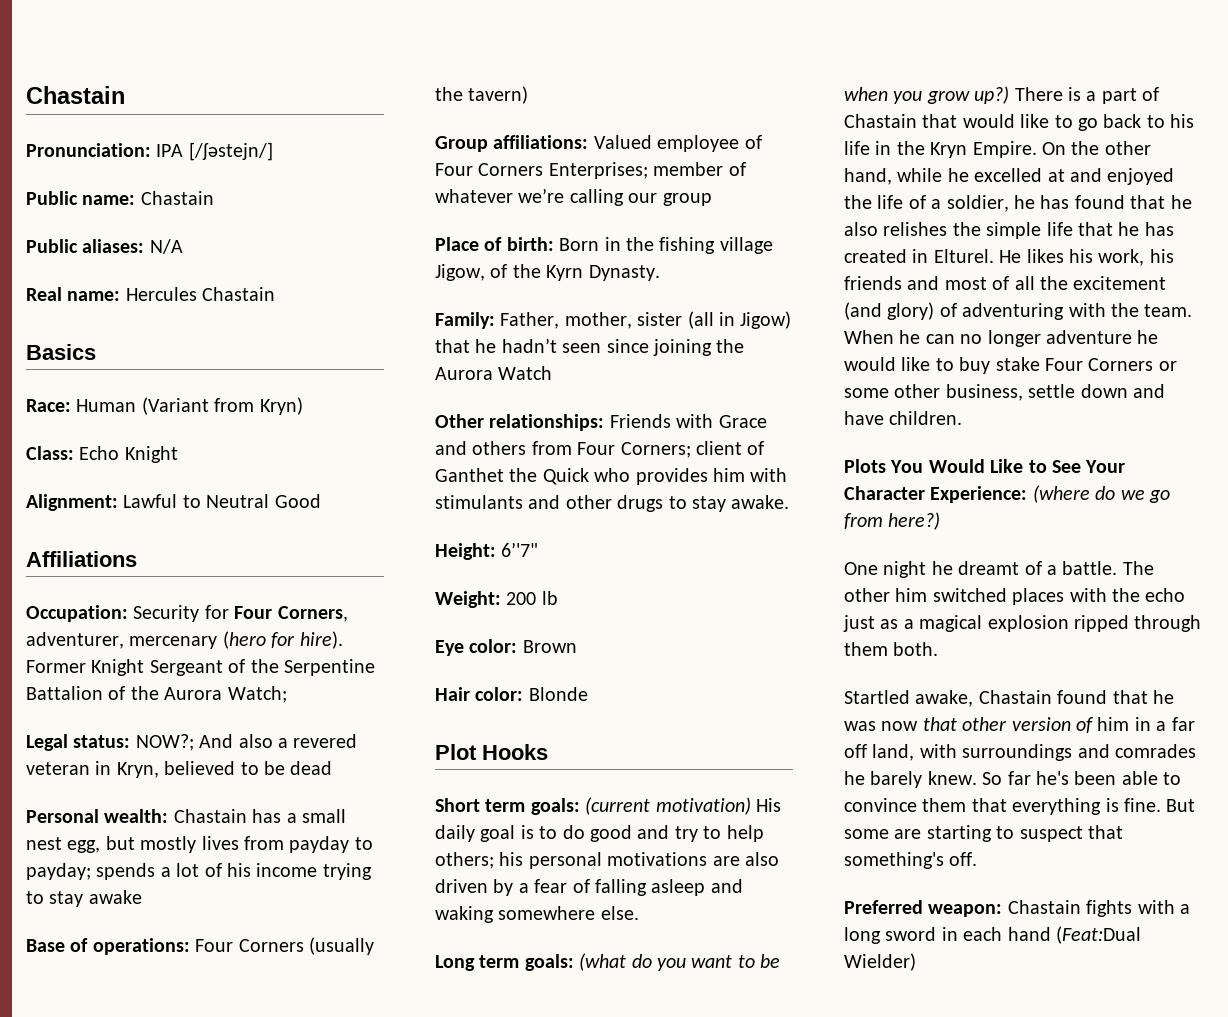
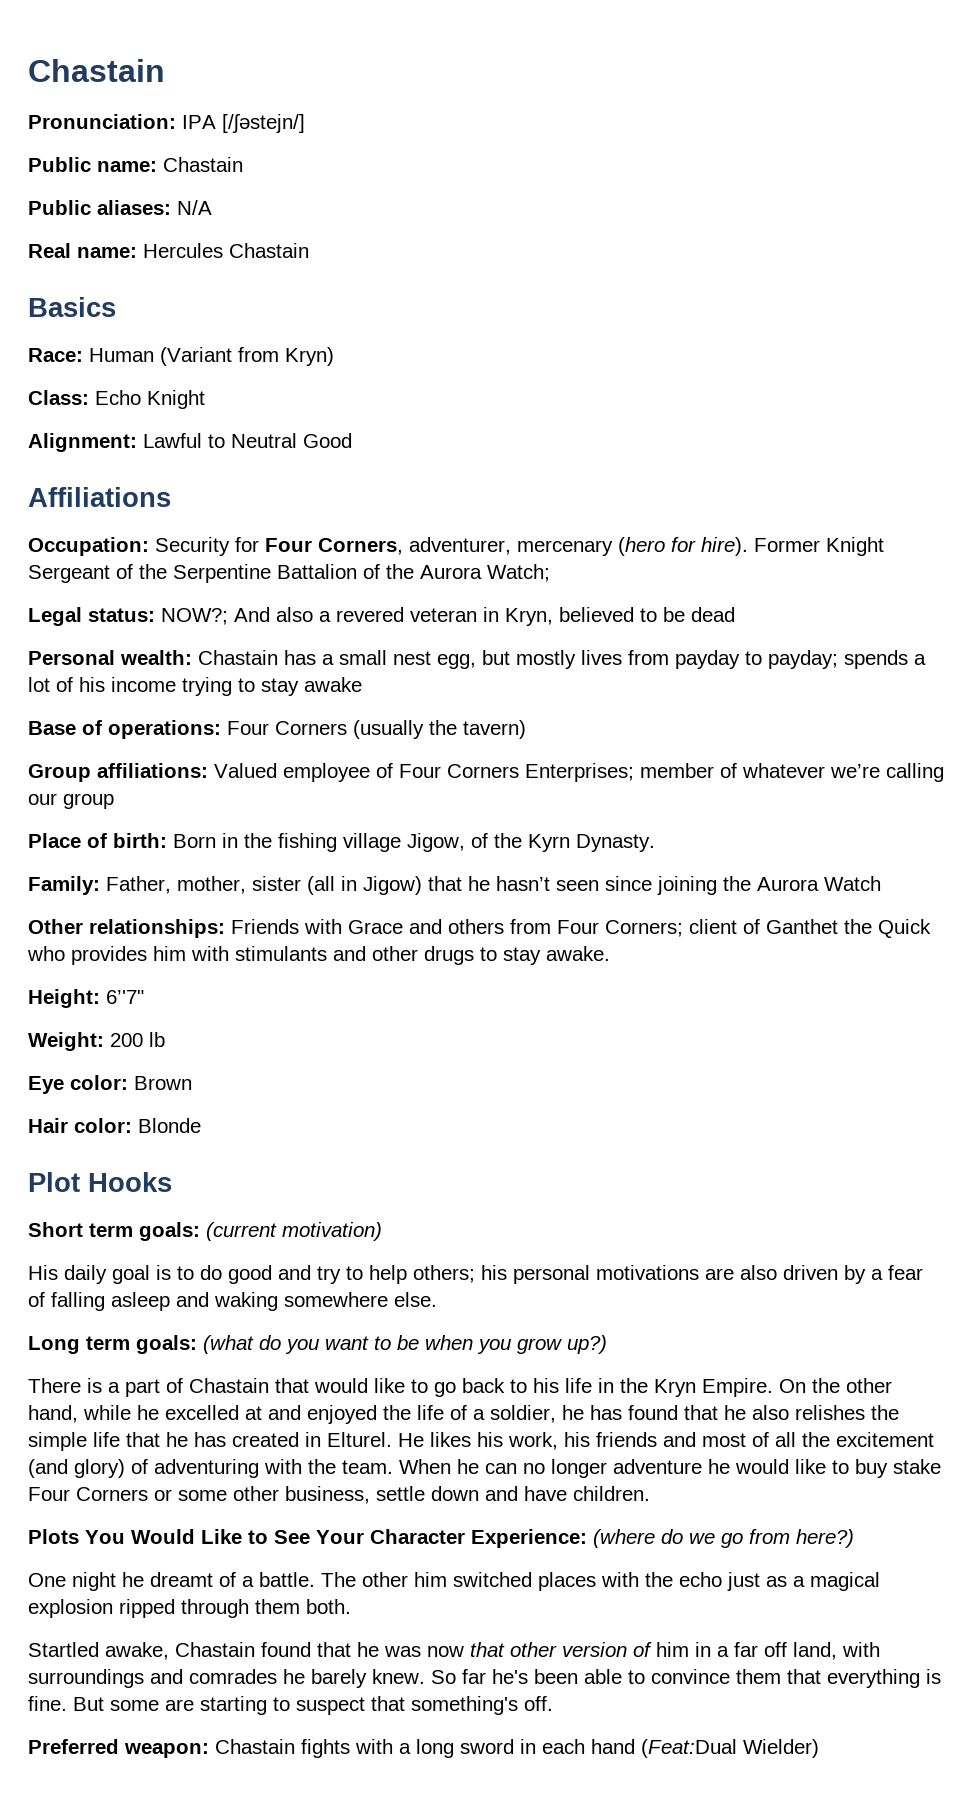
[501,338,557,353] hadn’t -> [496,876,550,891] hasn’t
(751, 806) none -> (382, 1231) //
(1010, 95) none -> (607, 1344) //

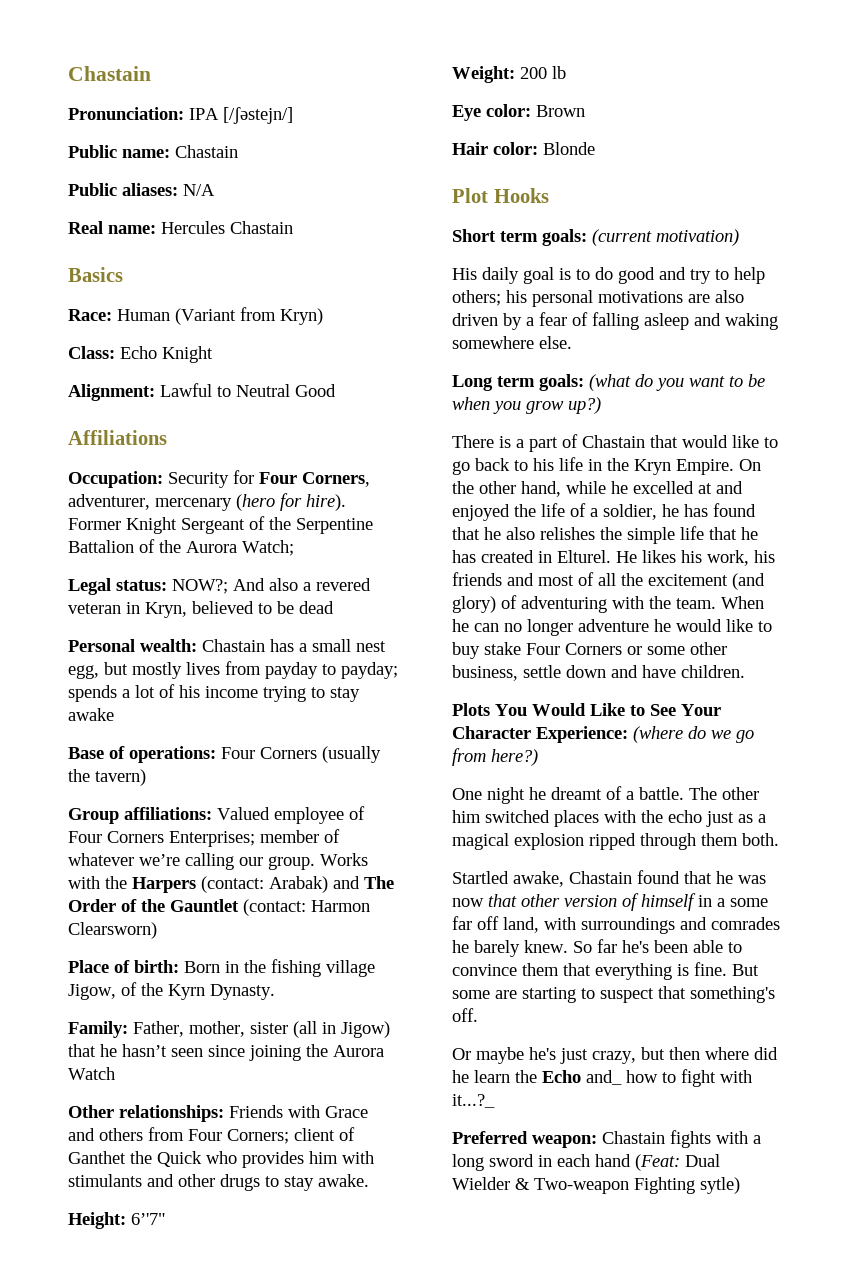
[63,793,114,809] group -> [268,853,368,870] [68,876,394,893] [68,899,370,916] [68,922,157,939] group. Works with the Harpers (contact: Arabak) and The Order of the Gauntlet (contact: Harmon Clearsworn)
[656,1642,689,1657] him -> [641,893,696,911] himself
(729, 1651) none -> [730,898,768,907] some
(553, 1703) none -> [452,1047,778,1064] [452,1069,752,1087] [452,1094,495,1108] // Or maybe he's just crazy, but then where did he learn the Echo and_ how to fight with it...?_
[641,1739,819,1758] (Feat:Dual Wielder) -> [635,1154,720,1171] [452,1177,740,1194] (Feat: Dual Wielder & Two-weapon Fighting sytle)

